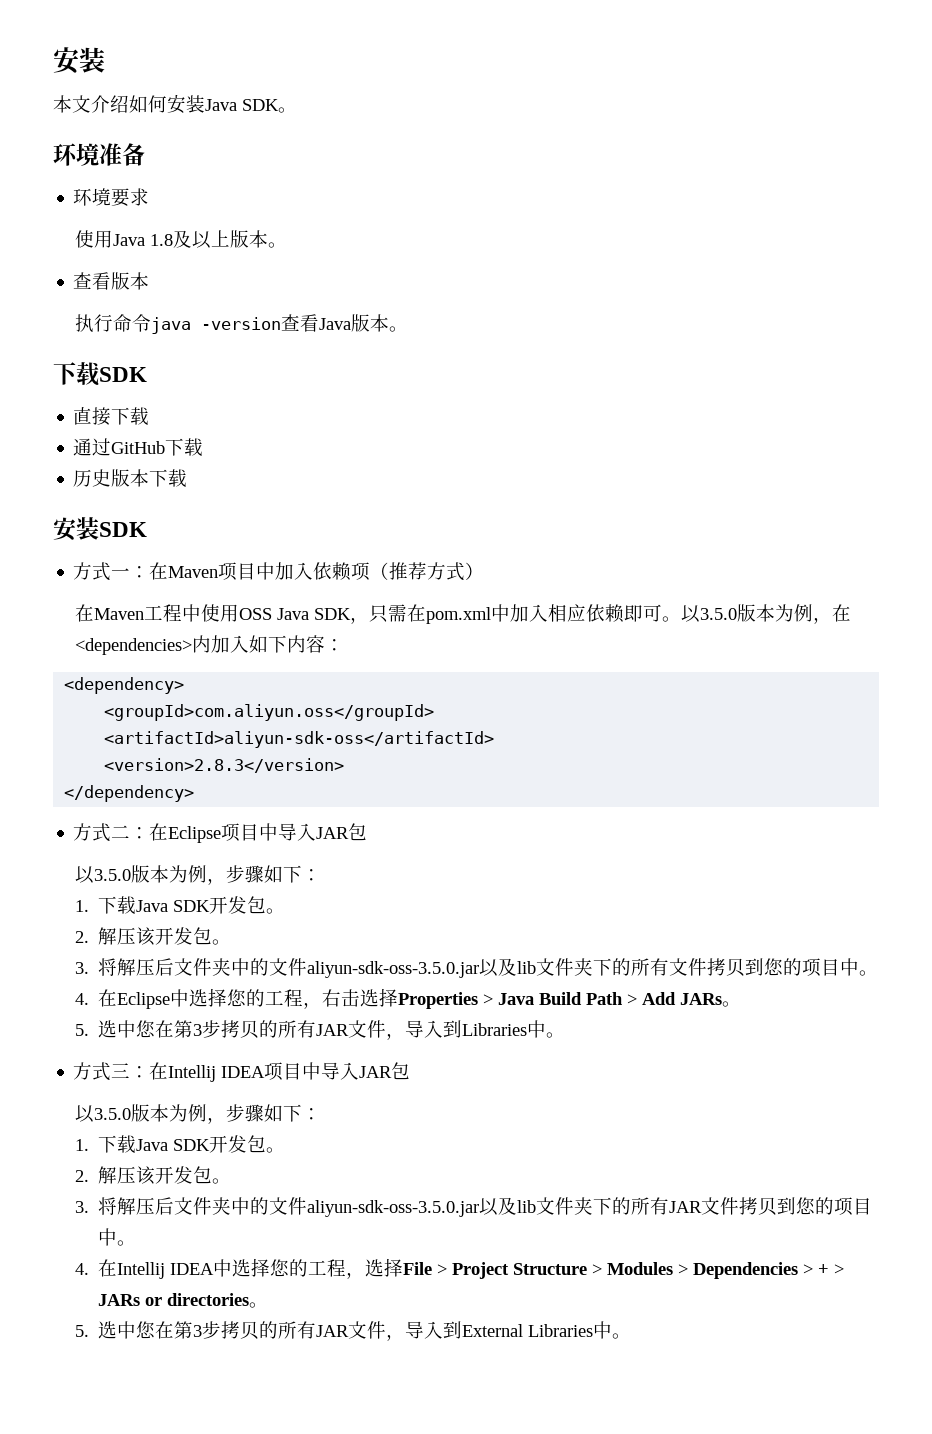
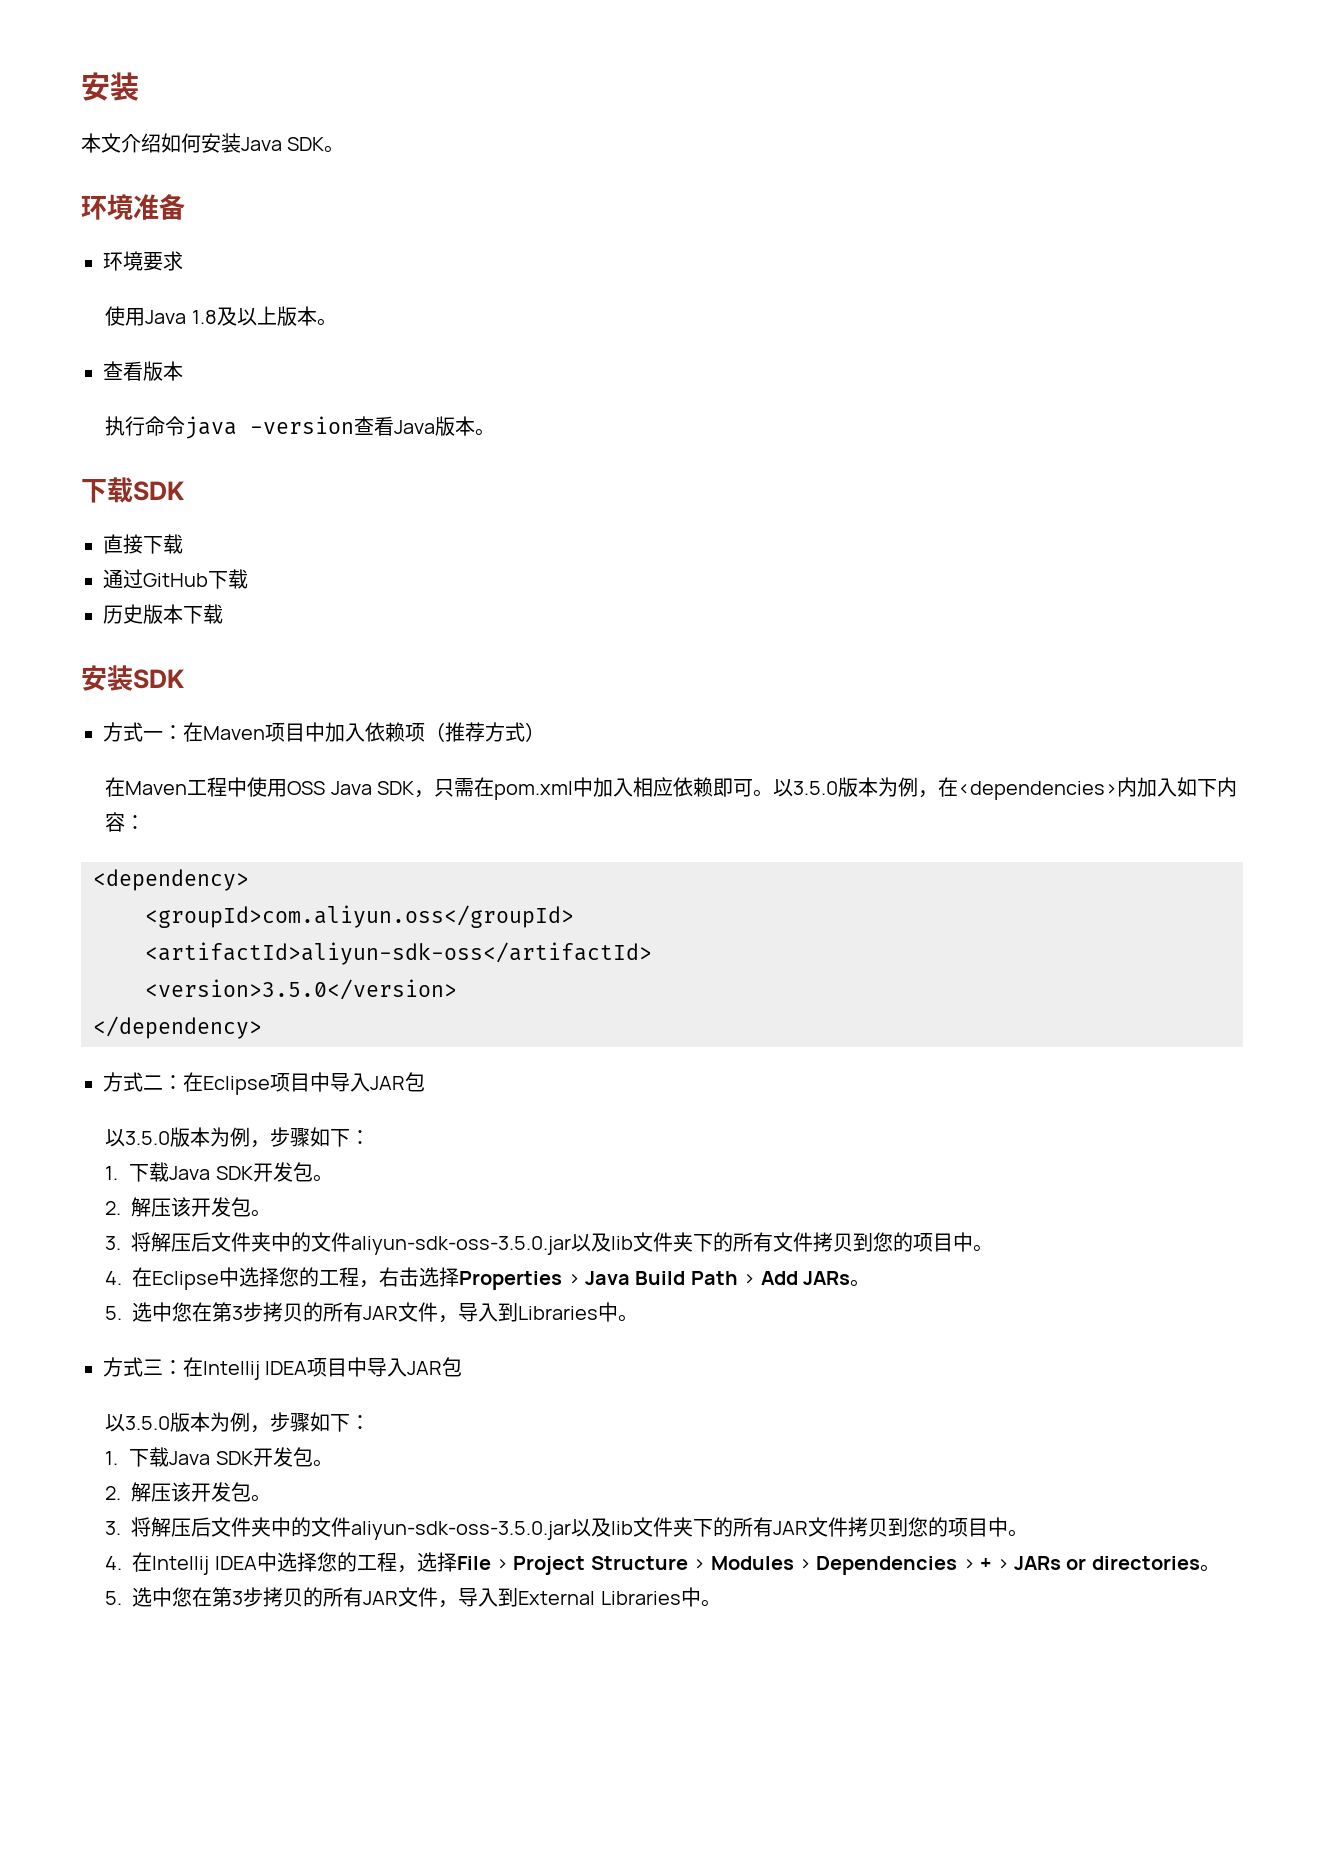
[104,758,345,773] <version>2.8.3</version> -> [145,979,457,1000] <version>3.5.0</version>

